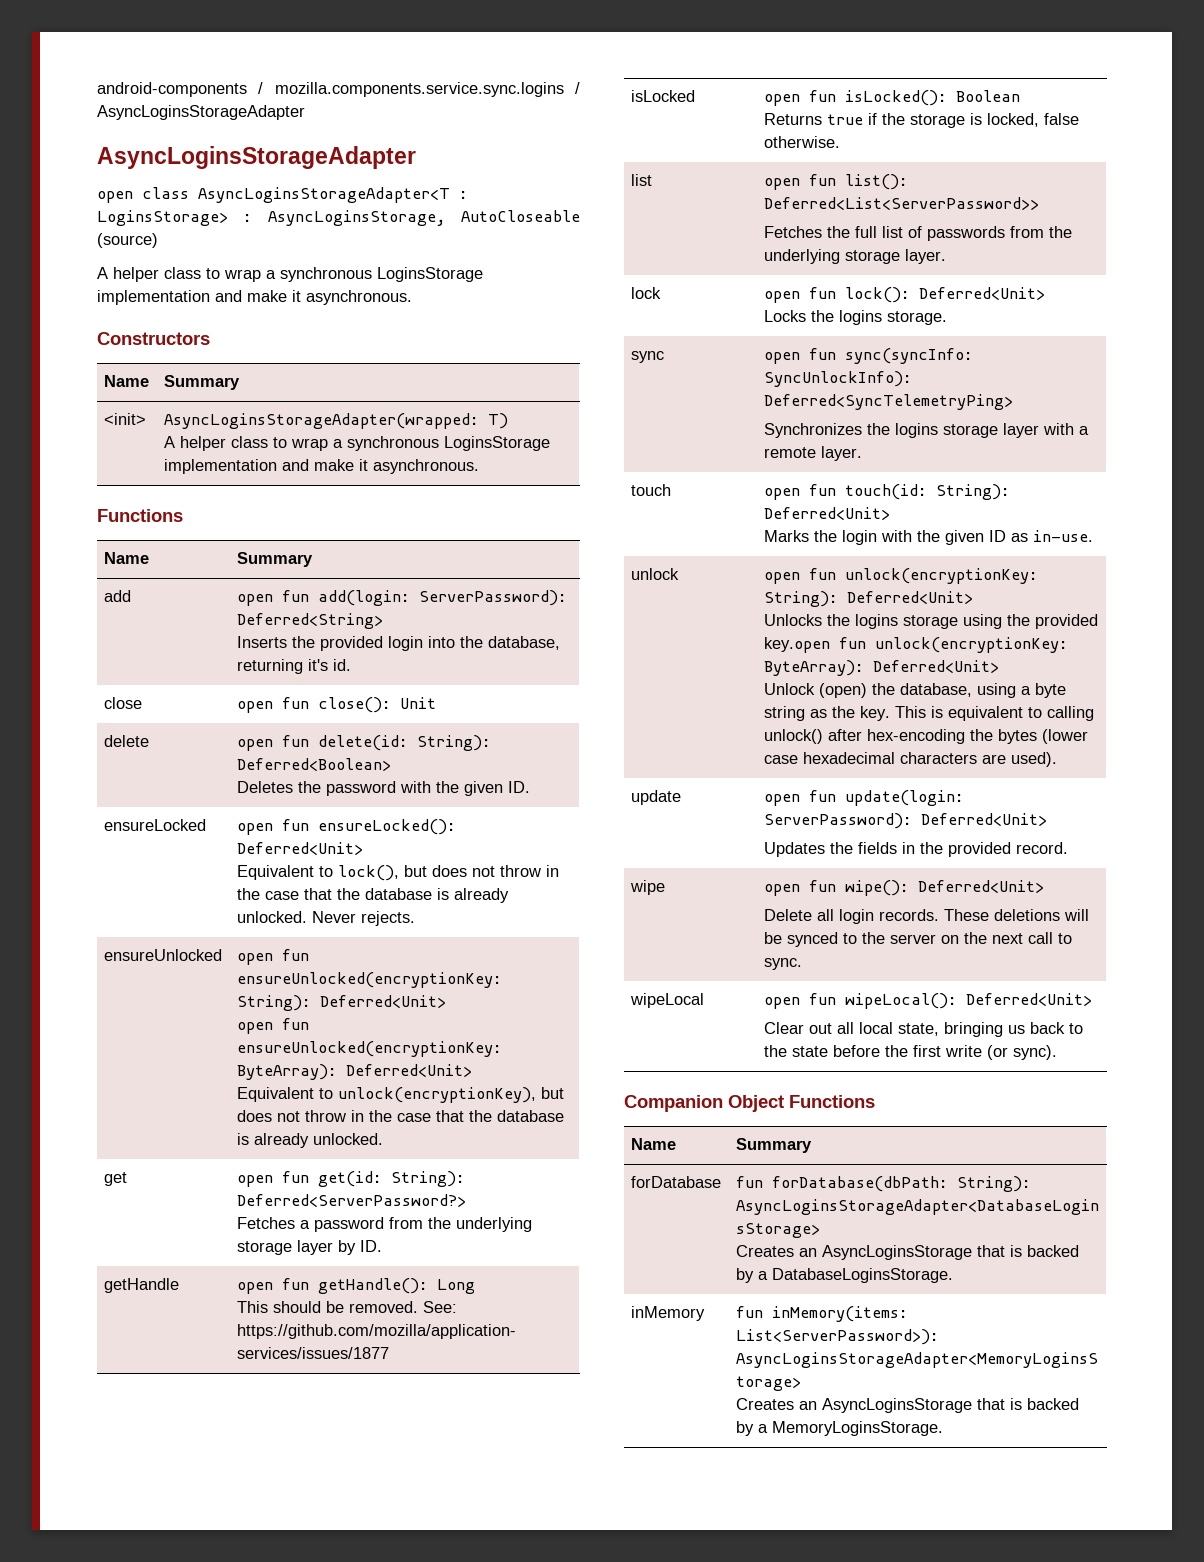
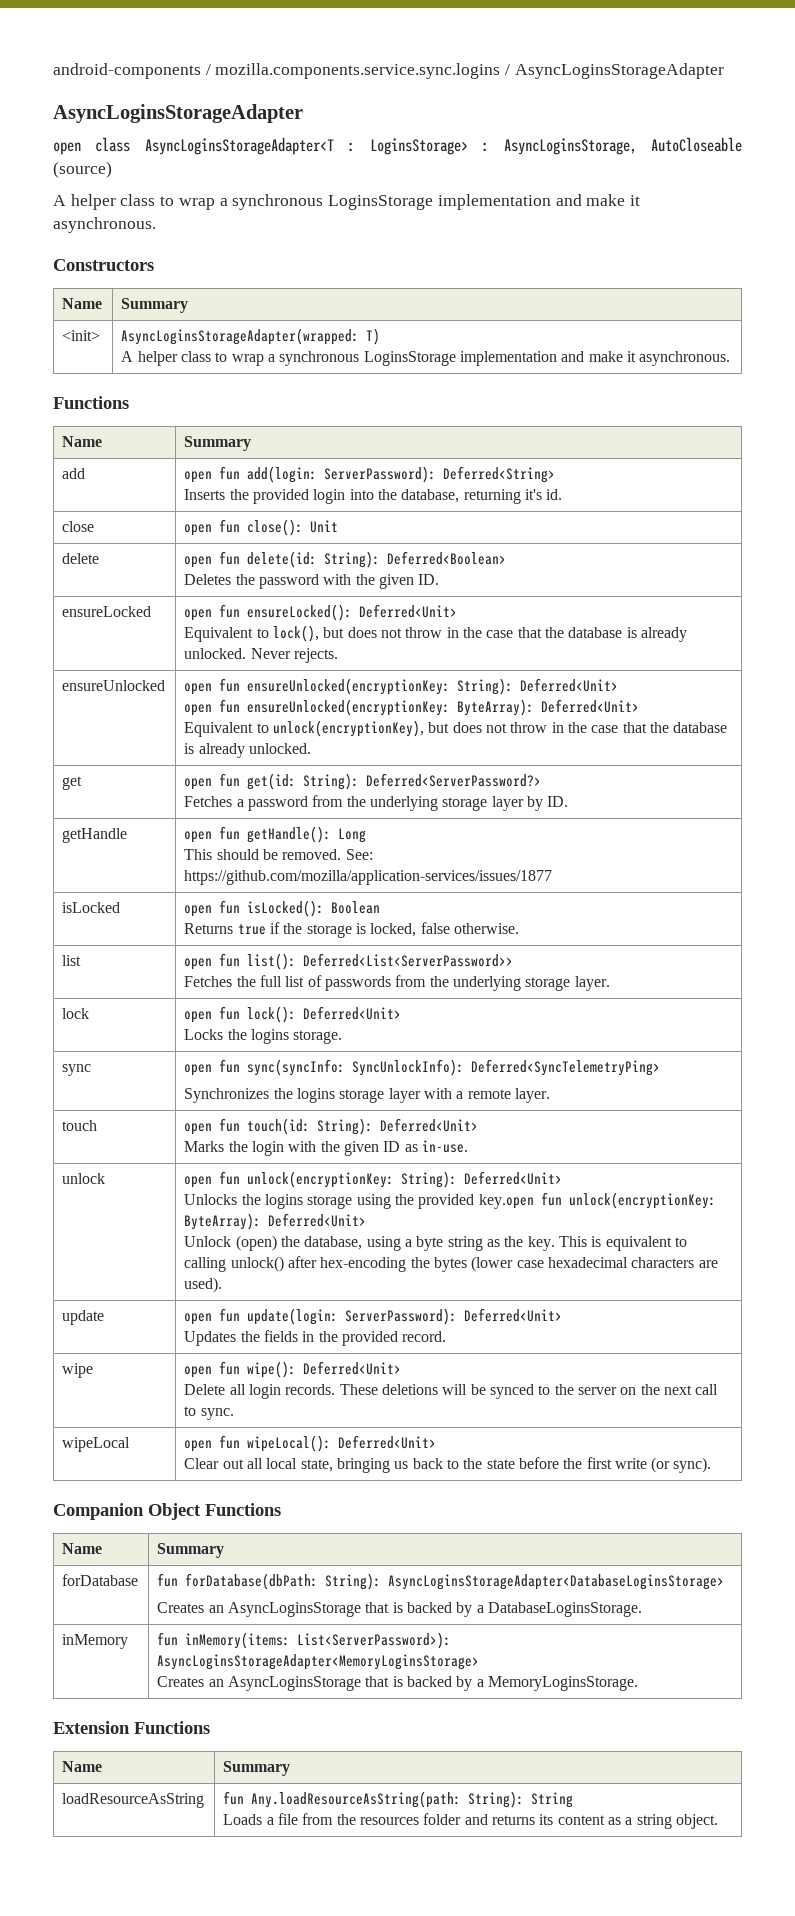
(944, 1428) none -> [53,1721,210,1734] [62,1761,103,1772] [223,1761,291,1776] [62,1793,205,1808] [223,1791,574,1808] [223,1813,718,1829] // Extension Functions // Name | Summary // loadResourceAsString | fun Any.loadResourceAsString(path: String): String // Loads a file from the resources folder and returns its content as a string object.

